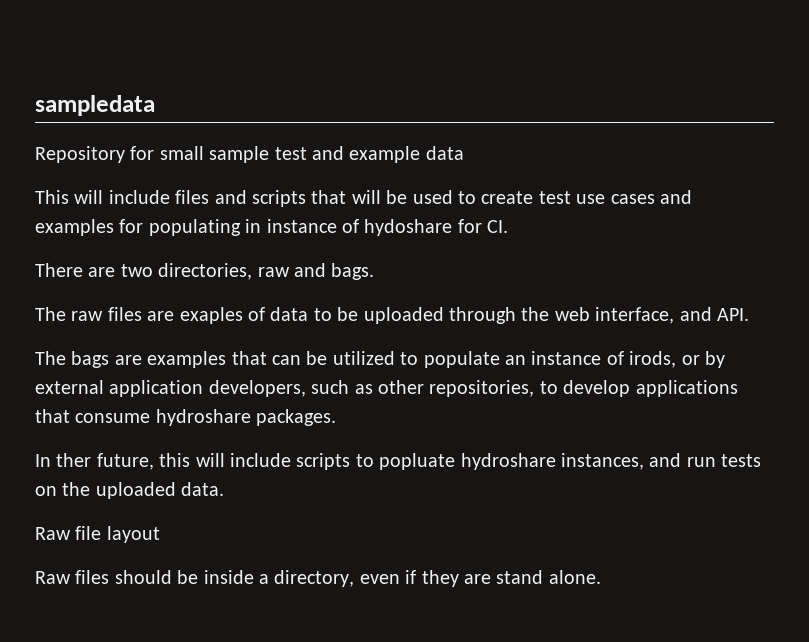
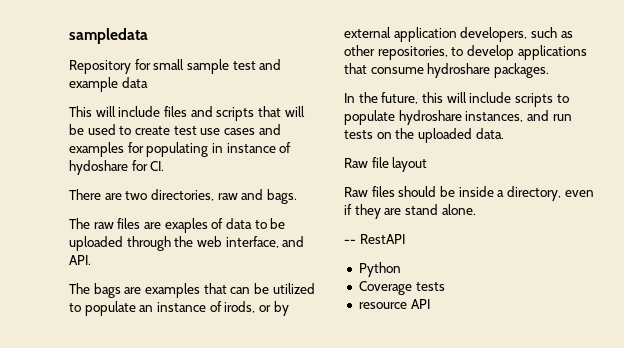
[56,453,92,467] ther -> [358,92,378,103] the
[379,453,456,470] popluate -> [344,110,395,125] populate
(601, 577) none -> [344,234,405,244] [358,262,401,277] [358,281,445,295] [358,299,430,309] // -- RestAPI // Python // Coverage tests // resource API

